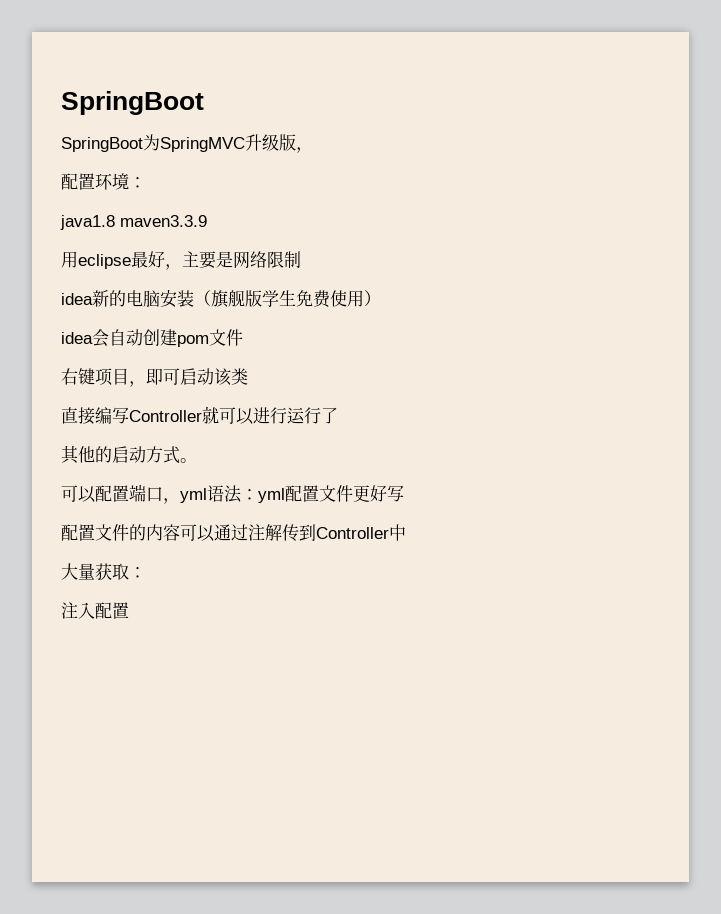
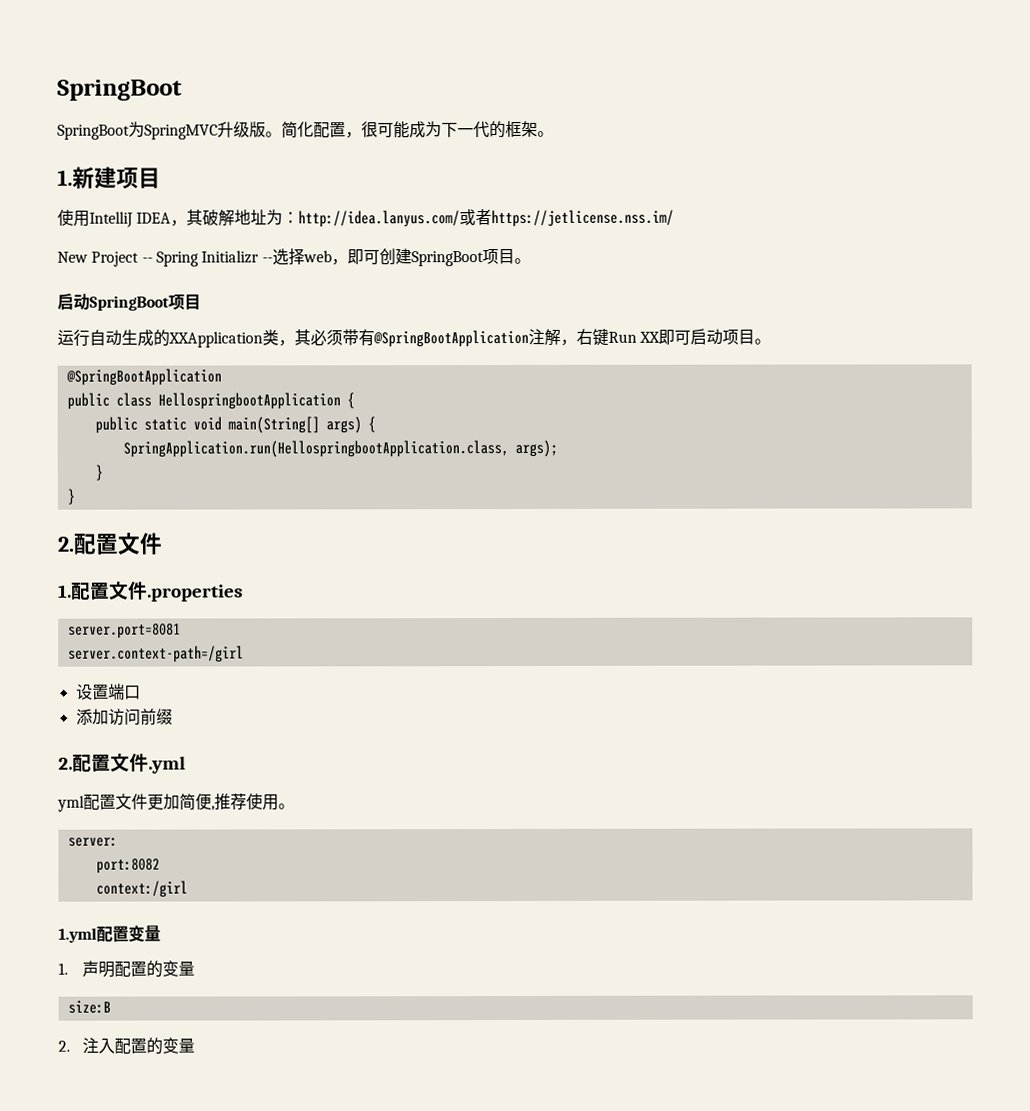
[296,147,313,153] [61,173,146,190] [60,215,207,230] [61,251,301,270] [61,290,381,308] [61,329,243,347] [61,368,248,387] [61,406,338,425] [61,445,197,464] [61,484,404,504] [61,524,406,542] [61,563,146,580] ， // 配置环境： // java1.8 maven3.3.9 // 用eclipse最好，主要是网络限制 // idea新的电脑安装（旗舰版学生免费使用） // idea会自动创建pom文件 // 右键项目，即可启动该类 // 直接编写Controller就可以进行运行了 // 其他的启动方式。 // 可以配置端口，yml语法：yml配置文件更好写 // 配置文件的内容可以通过注解传到Controller中 // 大量获取： // -> [265,120,554,139] [57,166,161,189] [57,209,675,228] [57,248,531,267] [57,293,201,311] [57,328,772,348] [65,368,222,386] [66,392,355,410] [94,416,376,434] [122,439,558,458] [94,464,103,481] [66,488,75,505] [57,532,162,555] [58,581,243,602] [67,623,181,639] [67,645,244,663] [75,683,141,700] [75,708,173,726] [58,753,186,774] [57,793,295,812] [67,837,118,847] [95,858,160,874] [95,880,188,898] [58,924,161,943] [58,960,195,978] [67,1000,111,1014] [58,1040,70,1052] 。简化配置，很可能成为下一代的框架。 // 1.新建项目 // 使用IntelliJ IDEA，其破解地址为：http://idea.lanyus.com/或者https://jetlicense.nss.im/ // New Project -- Spring Initializr --选择web，即可创建SpringBoot项目。 // 启动SpringBoot项目 // 运行自动生成的XXApplication类，其必须带有@SpringBootApplication注解，右键Run XX即可启动项目。 // @SpringBootApplication // public class HellospringbootApplication { // public static void main(String[] args) { // SpringApplication.run(HellospringbootApplication.class, args); // } // } // 2.配置文件 // 1.配置文件.properties // server.port=8081 // server.context-path=/girl // 设置端口 // 添加访问前缀 // 2.配置文件.yml // yml配置文件更加简便,推荐使用。 // server: // port:8082 // context:/girl // 1.yml配置变量 // 1.声明配置的变量 // size:B // 2.
(129, 610) none -> [145,1037,195,1055] 的变量

